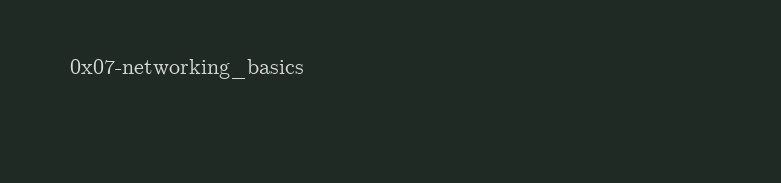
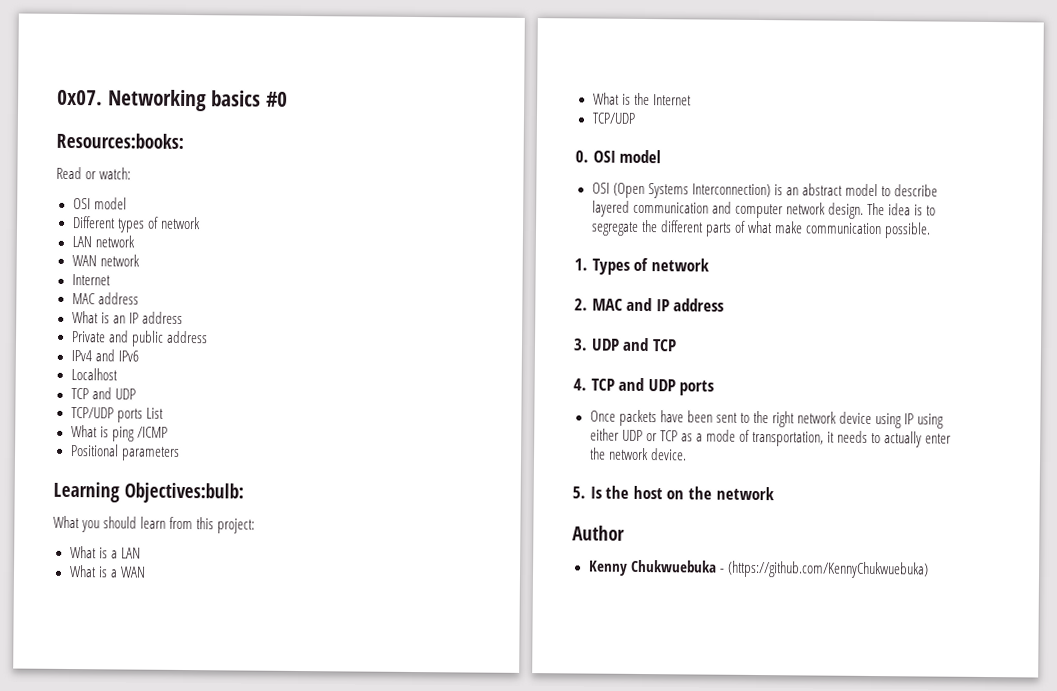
[70,59,304,79] 0x07-networking_basics -> [57,89,289,112] [56,132,184,149] [56,166,132,180] [72,197,127,210] [72,216,201,233] [71,235,135,248] [71,254,140,267] [71,274,111,286] [71,292,139,305] [71,311,183,324] [71,330,208,347] [70,349,139,362] [70,368,118,381] [70,387,136,400] [70,407,164,423] [70,425,168,442] [70,444,180,461] [53,481,245,504] [53,515,256,534] [69,545,141,559] [68,564,146,578] [592,92,692,106] [591,112,636,124] [575,149,662,164] [591,182,938,199] [591,200,936,219] [590,219,931,239] [574,257,709,275] [574,297,725,312] [573,337,677,352] [573,377,715,396] [589,409,945,429] [589,428,952,448] [589,447,687,461] [572,485,774,501] [572,525,625,541] [587,559,929,579] 0x07. Networking basics #0 // Resources:books: // Read or watch: // OSI model // Different types of network // LAN network // WAN network // Internet // MAC address // What is an IP address // Private and public address // IPv4 and IPv6 // Localhost // TCP and UDP // TCP/UDP ports List // What is ping /ICMP // Positional parameters // Learning Objectives:bulb: // What you should learn from this project: // What is a LAN // What is a WAN // What is the Internet // TCP/UDP // 0. OSI model // OSI (Open Systems Interconnection) is an abstract model to describe layered communication and computer network design. The idea is to segregate the different parts of what make communication possible. // 1. Types of network // 2. MAC and IP address // 3. UDP and TCP // 4. TCP and UDP ports // Once packets have been sent to the right network device using IP using either UDP or TCP as a mode of transportation, it needs to actually enter the network device. // 5. Is the host on the network // Author // Kenny Chukwuebuka - (https://github.com/KennyChukwuebuka)

